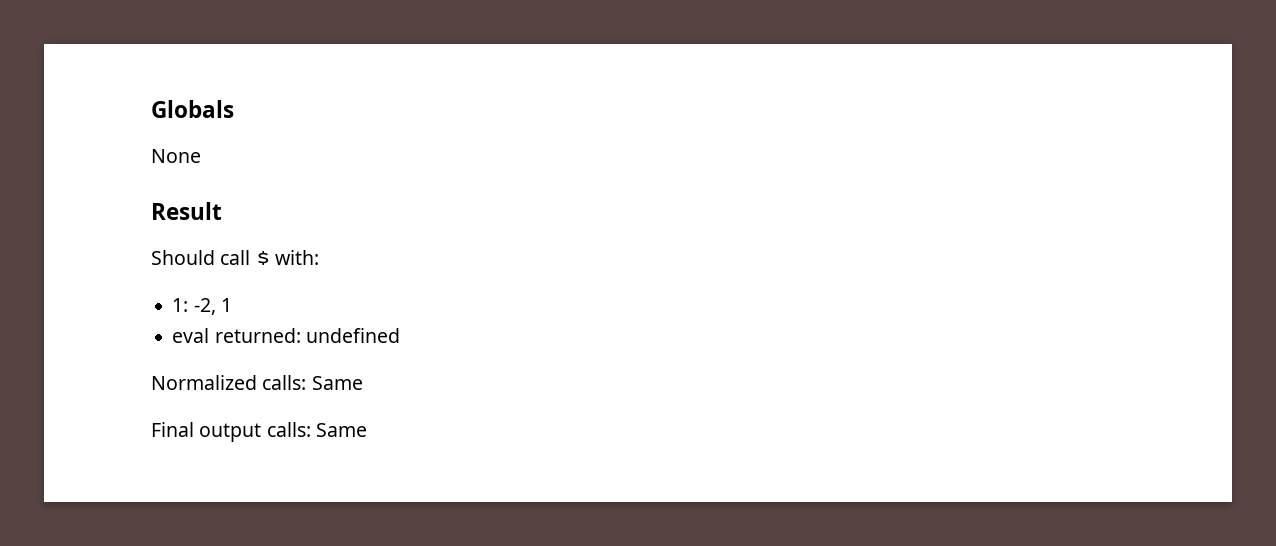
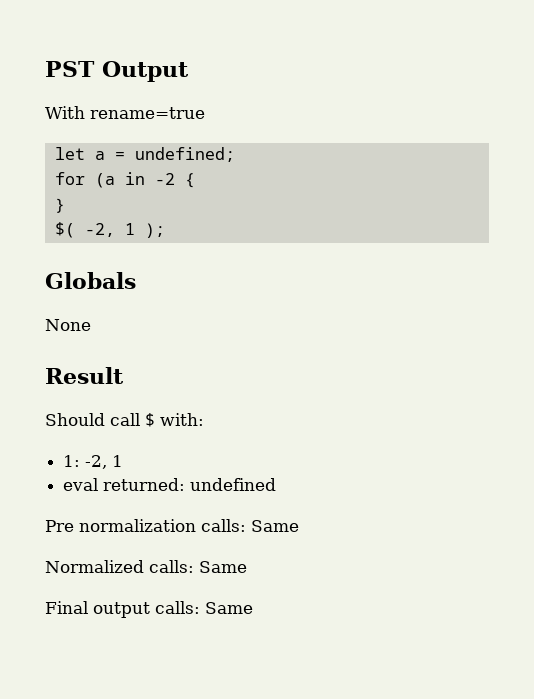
(151, 109) none -> [45,61,189,82] [45,106,205,119] [54,147,235,162] [54,172,195,188] [54,198,65,213] [54,222,165,238] PST Output // With rename=true // let a = undefined; // for (a in -2 { // } // $( -2, 1 ); //
(400, 335) none -> [45,519,299,532] // Pre normalization calls: Same

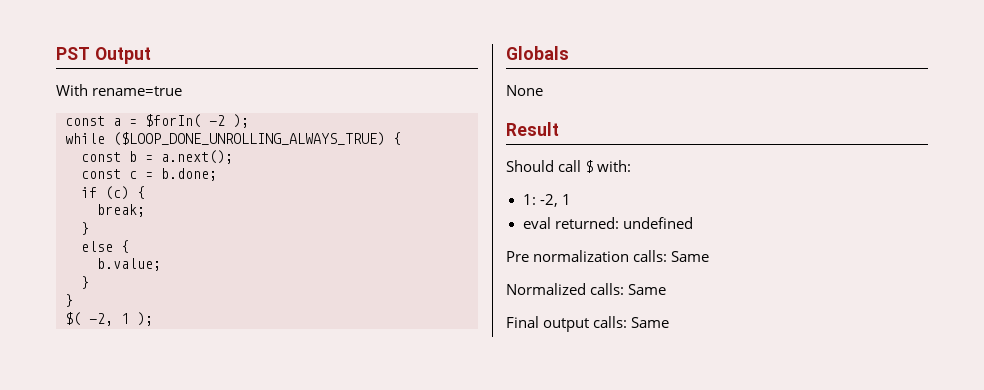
[54,147,85,160] let -> [65,116,105,126] const
[134,147,235,162] [54,172,195,188] undefined; // for (a in -2 { -> [145,114,249,128] [65,132,401,146] [81,150,233,164] [81,168,217,181] [81,186,145,200] [97,204,145,217] [81,222,89,235] [81,240,129,253] [97,258,161,271] [81,276,89,289] $forIn( -2 ); // while ($LOOP_DONE_UNROLLING_ALWAYS_TRUE) { // const b = a.next(); // const c = b.done; // if (c) { // break; // } // else { // b.value; // }

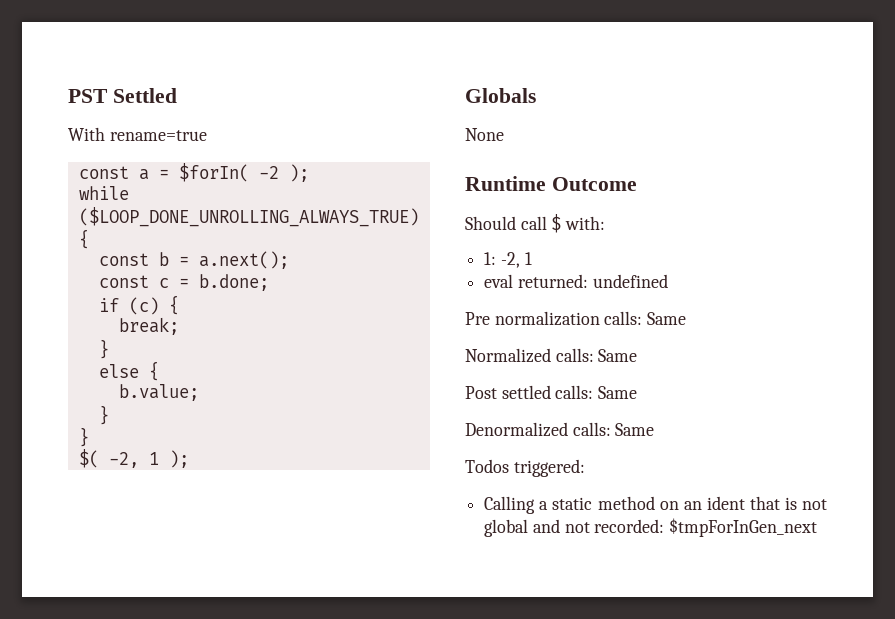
[94,47,151,64] Output -> [112,88,177,103] Settled
[506,122,559,136] Result -> [465,176,637,191] Runtime Outcome
[506,316,670,332] Final output calls: Same -> [465,385,638,399] [465,422,655,437] [465,459,585,477] [484,496,827,514] [484,518,818,537] Post settled calls: Same // Denormalized calls: Same // Todos triggered: // Calling a static method on an ident that is not global and not recorded: $tmpForInGen_next

